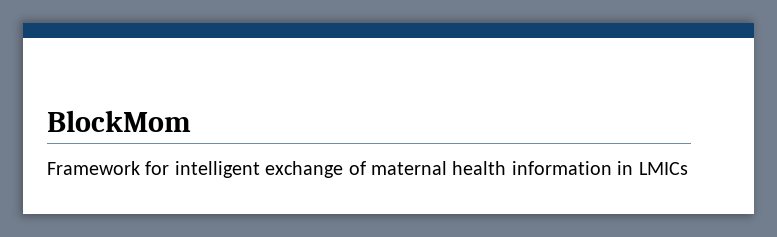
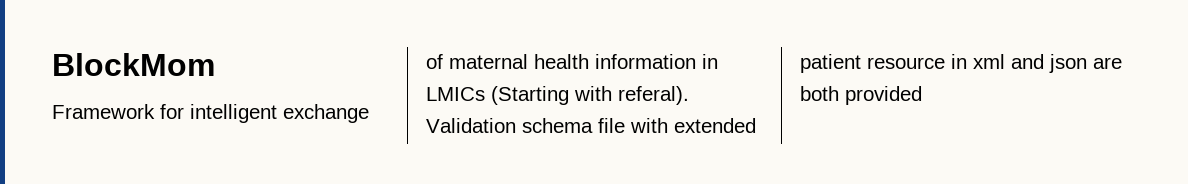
(688, 168) none -> [491,86,689,105] [426,118,756,133] [800,54,1122,73] [800,86,922,105] (Starting with referal). Validation schema file with extended patient resource in xml and json are both provided

